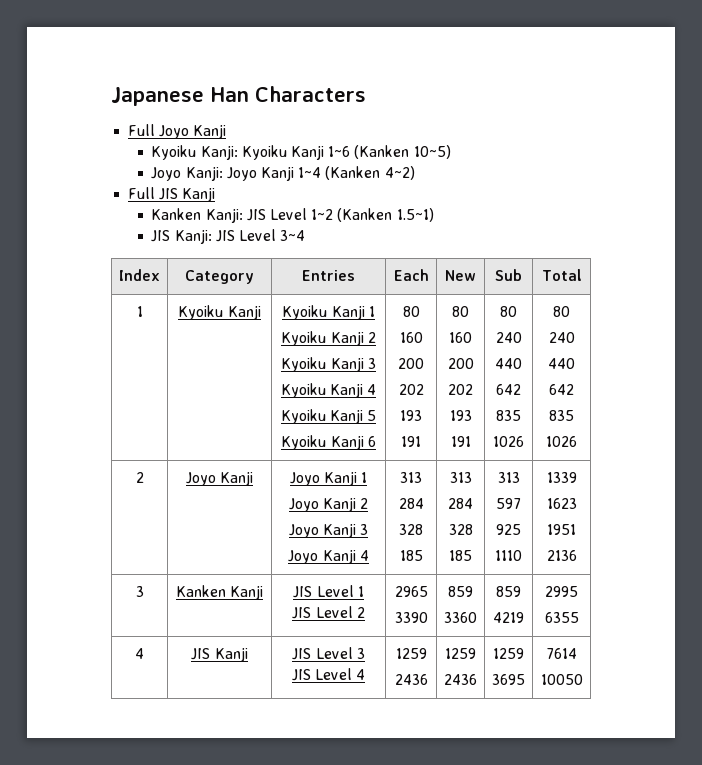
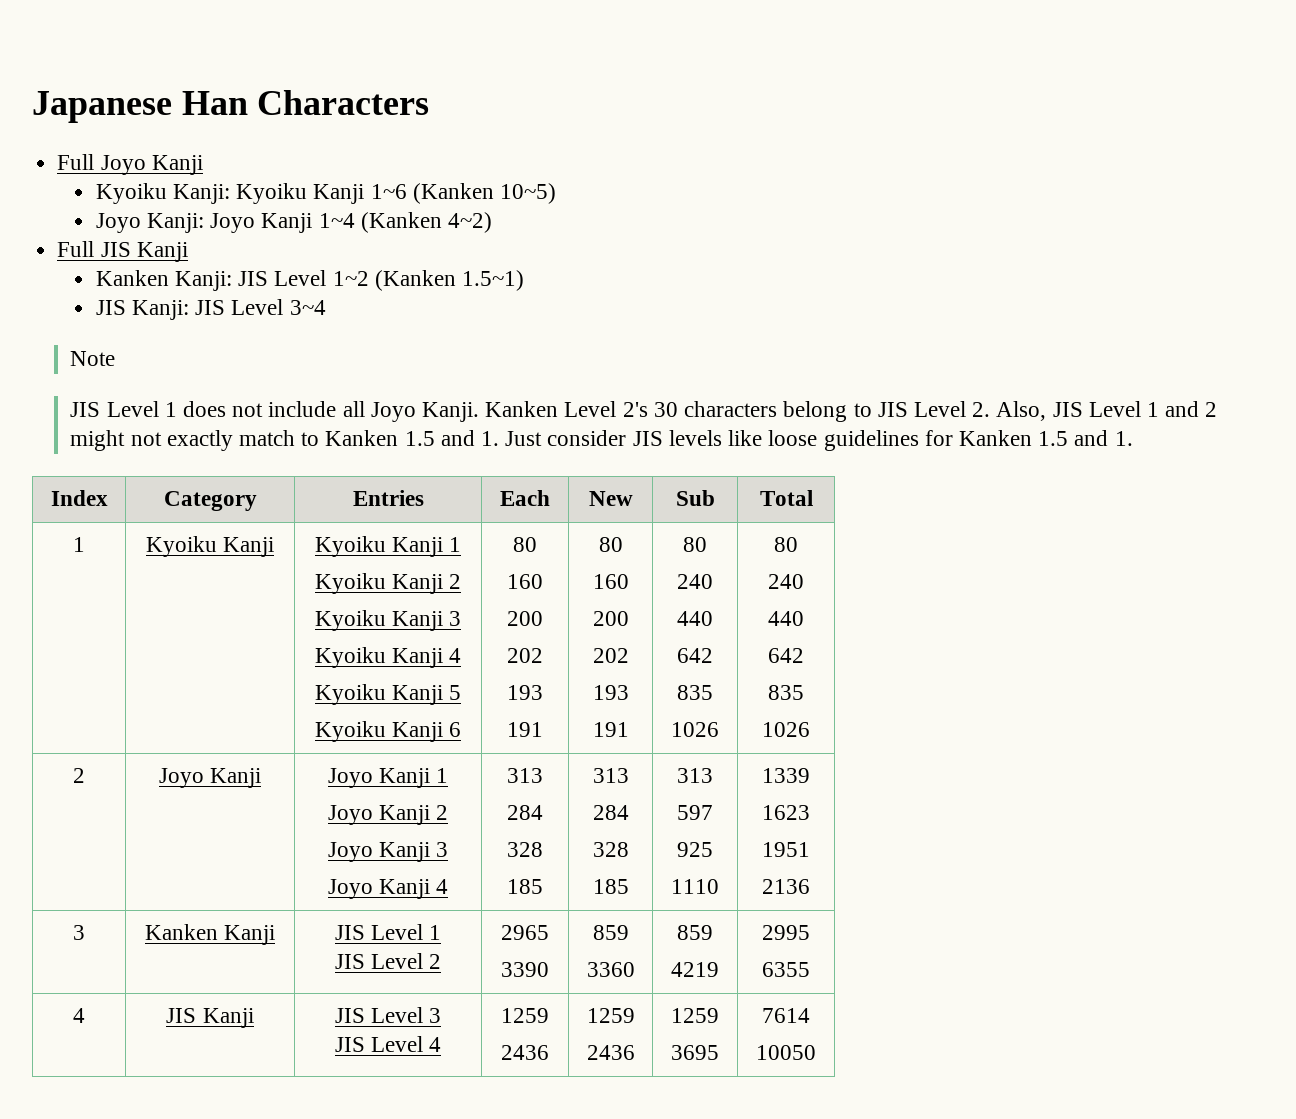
(306, 235) none -> [70,351,116,366] [70,401,1218,422] [70,430,1133,451] // Note // JIS Level 1 does not include all Joyo Kanji. Kanken Level 2's 30 characters belong to JIS Level 2. Also, JIS Level 1 and 2 might not exactly match to Kanken 1.5 and 1. Just consider JIS levels like loose guidelines for Kanken 1.5 and 1.

